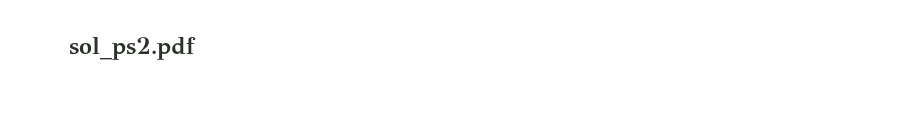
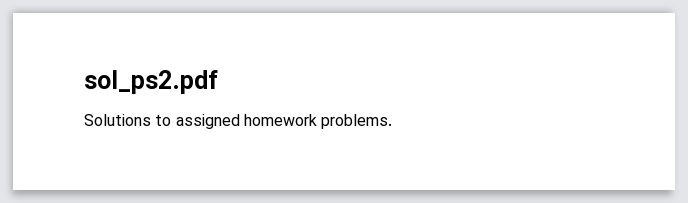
(196, 48) none -> [84,114,393,129] // Solutions to assigned homework problems.

